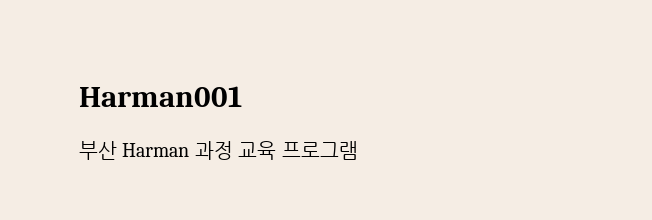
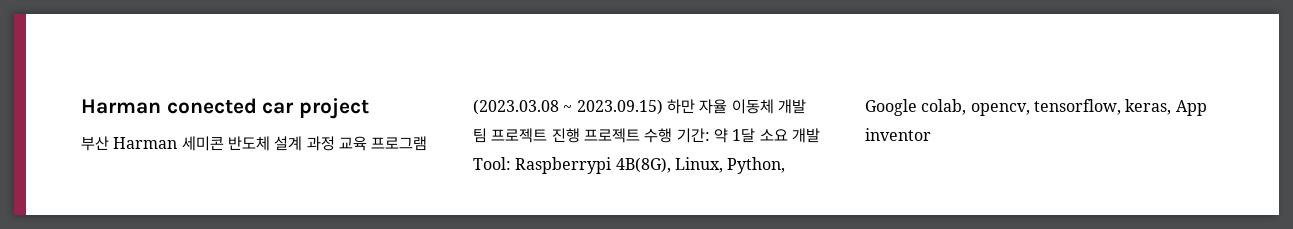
[79,86,242,107] [79,141,358,160] Harman001 // 부산 Harman 과정 교육 프로그램 -> [81,98,370,119] [81,136,428,151] [473,99,806,115] [473,128,820,143] [473,157,786,174] [865,99,1207,116] [865,128,931,141] Harman conected car project // 부산 Harman 세미콘 반도체 설계 과정 교육 프로그램 (2023.03.08 ~ 2023.09.15) 하만 자율 이동체 개발 팀 프로젝트 진행 프로젝트 수행 기간: 약 1달 소요 개발 Tool: Raspberrypi 4B(8G), Linux, Python, Google colab, opencv, tensorflow, keras, App inventor

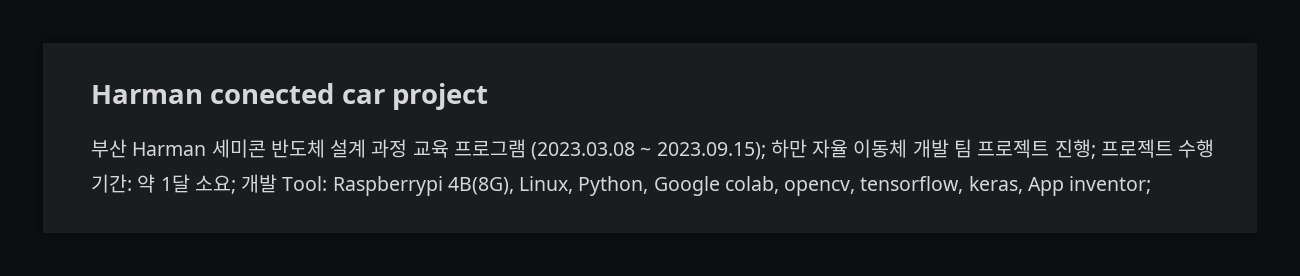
[576,99,663,115] 2023.09.15) -> [656,142,766,160] 2023.09.15);
[551,128,580,143] 진행 -> [1054,139,1096,159] 진행;
[759,129,788,141] 소요 -> [194,175,236,194] 소요;
[865,128,931,141] inventor -> [1069,176,1152,194] inventor;

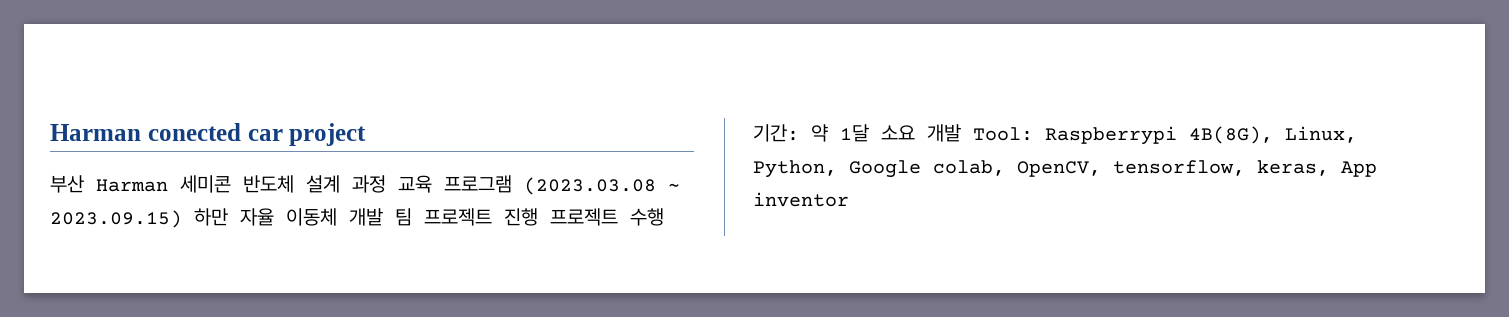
[656,142,766,160] 2023.09.15); -> [50,210,182,228] 2023.09.15)
[1054,139,1096,159] 진행; -> [504,208,538,226] 진행
[194,175,236,194] 소요; -> [881,125,915,140] 소요
[784,180,856,196] opencv, -> [1017,161,1101,177] OpenCV,
[1069,176,1152,194] inventor; -> [753,192,849,207] inventor

